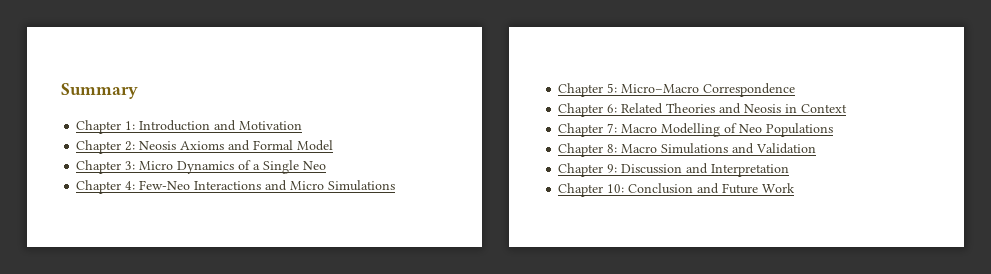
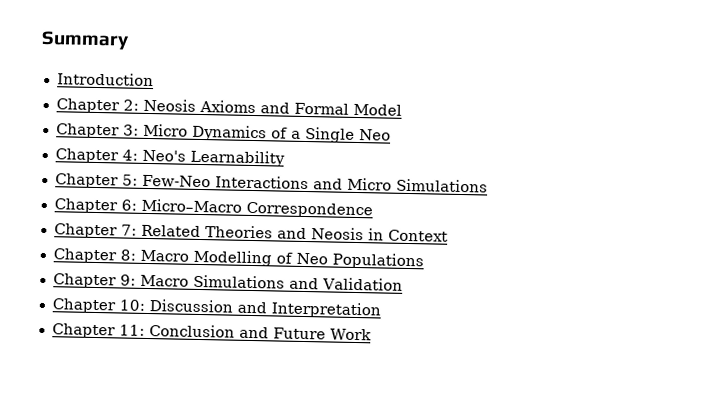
[76,120,136,134] Chapter 1: -> (129, 40) none
[214,120,303,131] and Motivation -> (154, 79) none
(136, 185) none -> [141,149,285,167] [54,173,138,189] Neo's Learnability // Chapter 5:
[607,83,618,93] 5: -> [120,199,137,211] 6:
[607,104,618,113] 6: -> [120,224,137,236] 7:
[607,123,618,133] 7: -> [119,249,136,261] 8:
[607,144,618,153] 8: -> [119,274,136,286] 9:
[607,164,618,173] 9: -> [118,299,145,311] 10:
[607,184,625,193] 10: -> [118,324,145,336] 11:

